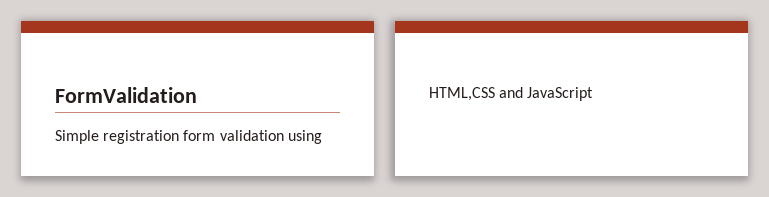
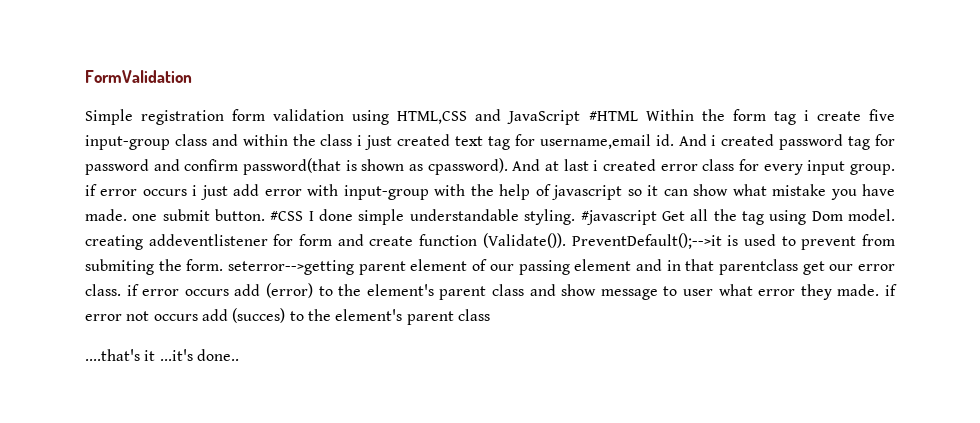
(594, 94) none -> [588,109,896,125] [85,134,896,150] [85,158,895,175] [85,184,896,200] [85,209,896,225] [85,233,896,250] [85,259,895,275] [85,283,898,300] [85,308,490,325] [85,349,239,361] #HTML Within the form tag i create five input-group class and within the class i just created text tag for username,email id. And i created password tag for password and confirm password(that is shown as cpassword). And at last i created error class for every input group. if error occurs i just add error with input-group with the help of javascript so it can show what mistake you have made. one submit button. #CSS I done simple understandable styling. #javascript Get all the tag using Dom model. creating addeventlistener for form and create function (Validate()). PreventDefault();-->it is used to prevent from submiting the form. seterror-->getting parent element of our passing element and in that parentclass get our error class. if error occurs add (error) to the element's parent class and show message to user what error they made. if error not occurs add (succes) to the element's parent class // ....that's it ...it's done..

